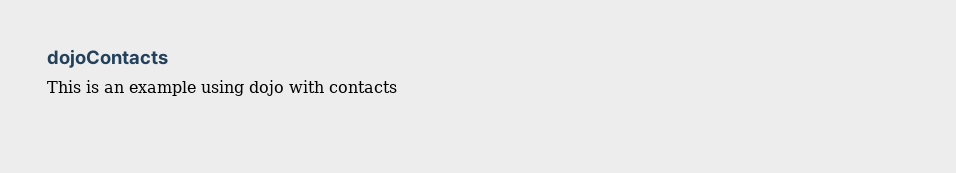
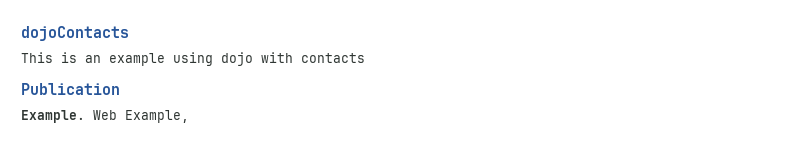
(397, 87) none -> [21,83,120,95] [21,110,189,123] // Publication // Example. Web Example,

